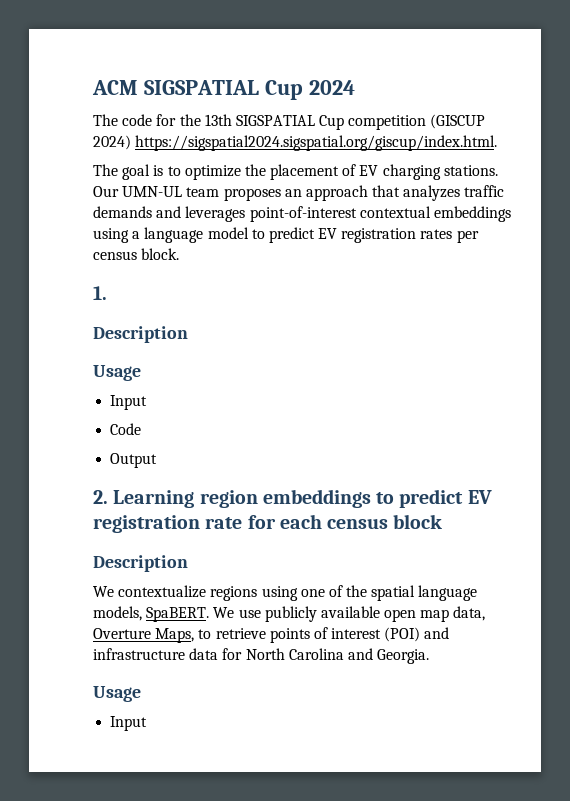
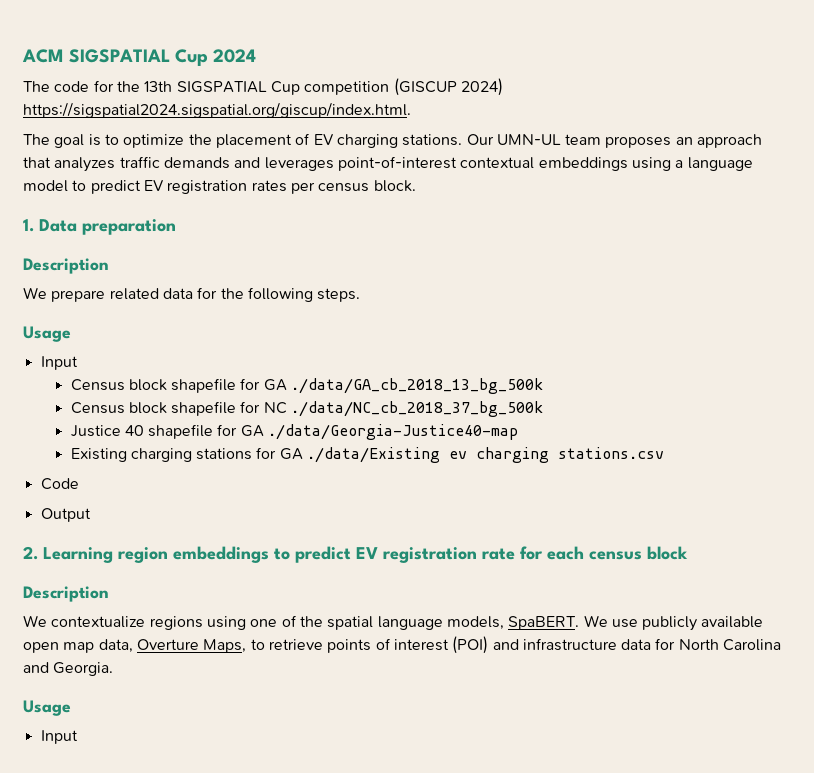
[93,326,188,343] [93,365,141,381] [110,395,148,410] // Description // Usage // Input -> [39,219,176,235] [23,258,109,274] [23,287,361,302] [23,326,71,342] [40,356,78,370] [70,378,544,394] [70,401,544,417] [70,424,519,440] [70,447,665,463] Data preparation // Description // We prepare related data for the following steps. // Usage // Input // Census block shapefile for GA ./data/GA_cb_2018_13_bg_500k // Census block shapefile for NC ./data/NC_cb_2018_37_bg_500k // Justice 40 shapefile for GA ./data/Georgia-Justice40-map // Existing charging stations for GA ./data/Existing ev charging stations.csv

